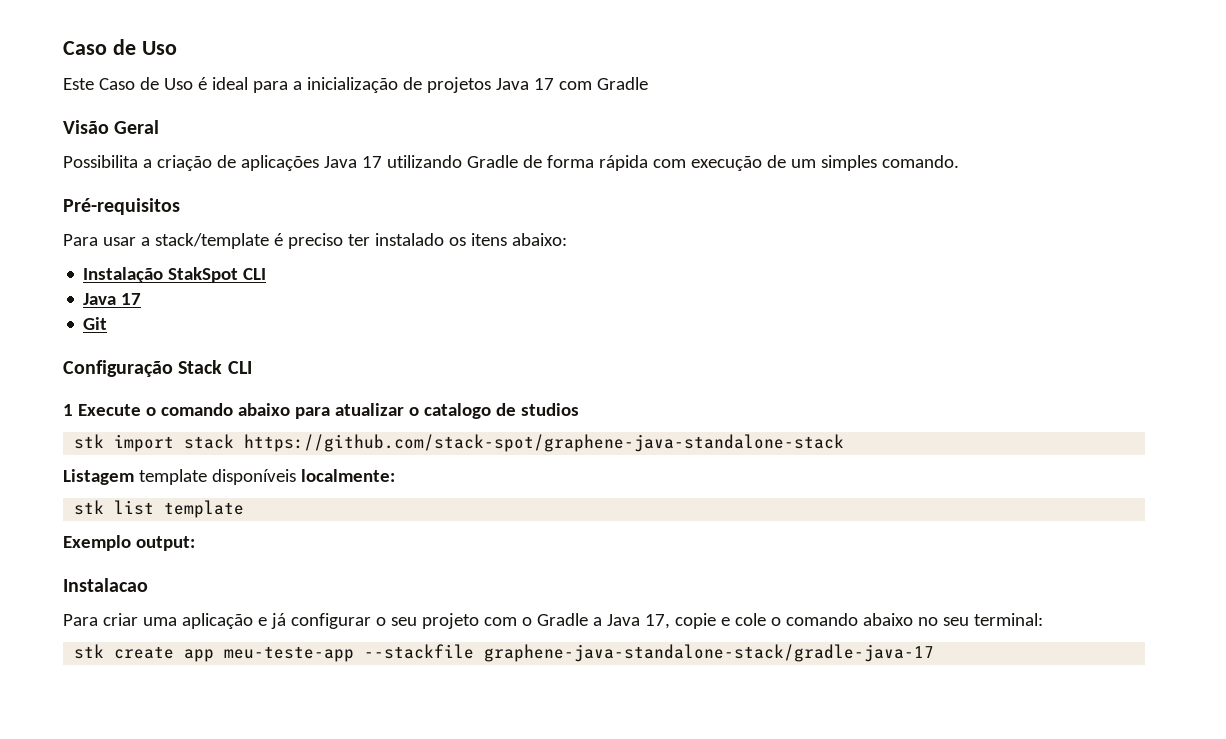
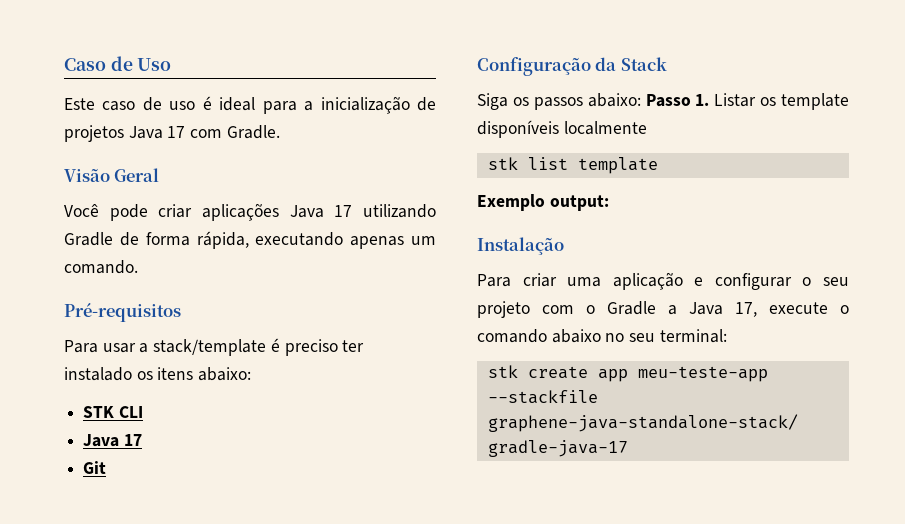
[98,77,193,90] Caso de Uso -> [102,97,196,111] caso de uso
[596,77,648,90] Gradle -> [226,125,280,139] Gradle.
[63,155,236,171] Possibilita a criação de -> [64,204,193,221] Você pode criar
[598,155,877,171] rápida com execução de um simples -> [196,231,436,249] rápida, executando apenas um
[83,267,239,283] Instalação StakSpot -> [83,406,115,418] STK
(173, 368) none -> [595,57,617,71] da
[227,361,252,374] [63,403,579,419] [74,434,845,452] [63,469,134,485] CLI // 1 Execute o comando abaixo para atualizar o catalogo de studios // stk import stack https://github.com/stack-spot/graphene-java-standalone-stack // Listagem -> [477,93,777,110] // Siga os passos abaixo: Passo 1. Listar os
[300,469,395,482] localmente: -> [563,121,647,135] localmente
[63,578,148,592] Instalacao -> [477,237,564,255] Instalação
[270,613,286,629] já -> (704, 281) none
[674,613,766,629] copie e cole -> [769,302,828,314] execute

